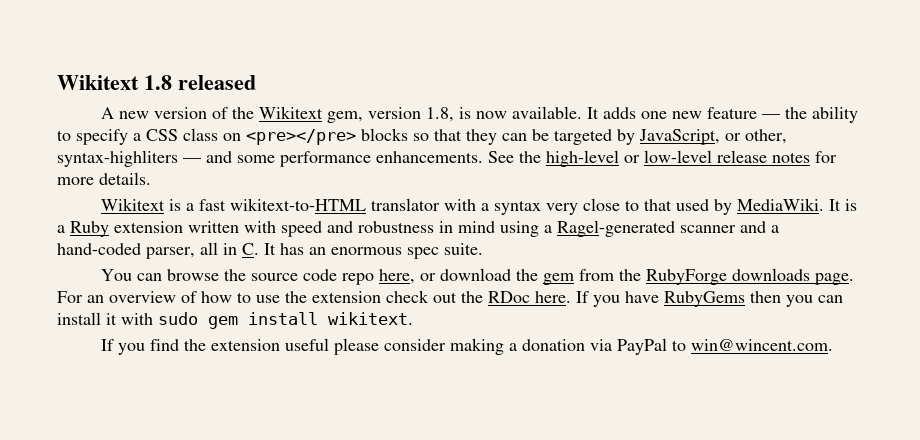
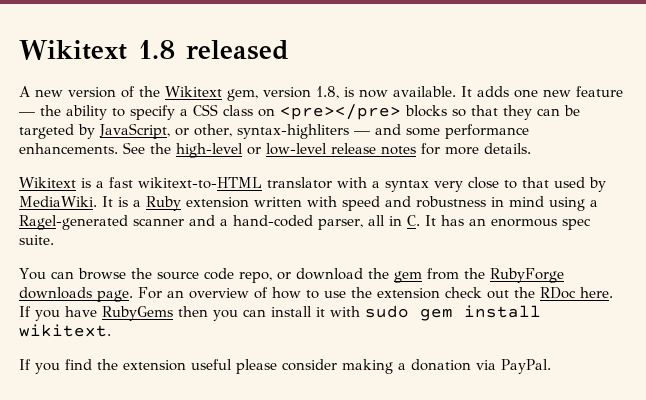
[341,269,415,285] repo here, -> [238,272,272,283] repo,
[616,338,833,355] PayPal to win@wincent.com. -> [501,359,551,374] PayPal.

